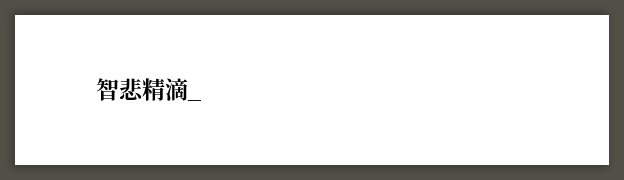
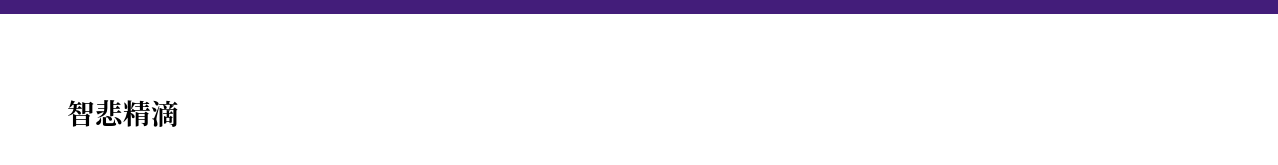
[187,98,201,101] _ -> (179, 113) none

